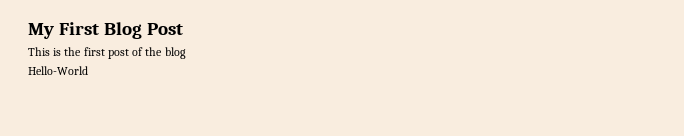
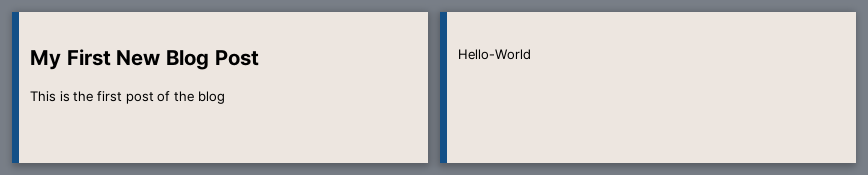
(100, 28) none -> [116,50,161,66] New

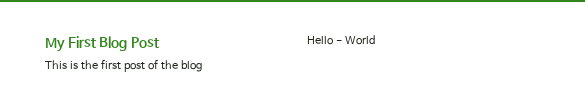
[116,50,161,66] New -> (96, 42) none
[458,49,531,60] Hello-World -> [307,35,375,45] Hello - World

